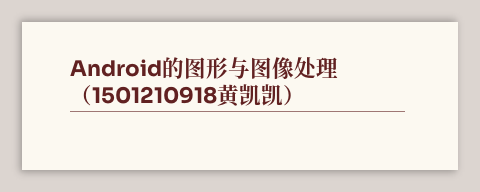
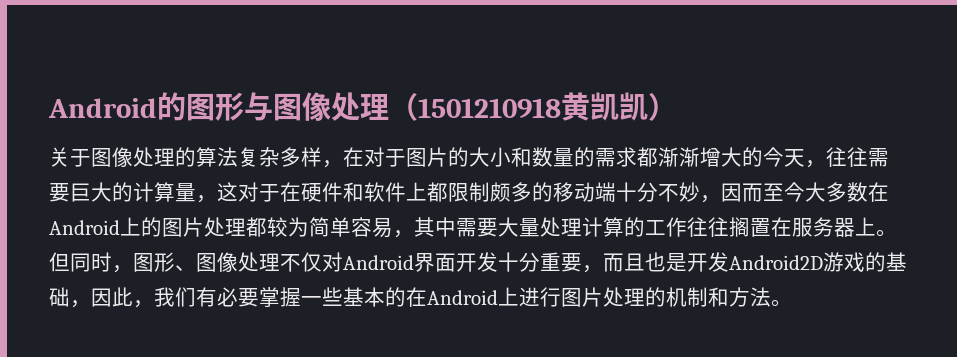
(305, 95) none -> [49,147,889,168] [49,182,889,203] [49,217,897,238] [49,252,907,273] [49,287,792,308] // 关于图像处理的算法复杂多样，在对于图片的大小和数量的需求都渐渐增大的今天，往往需要巨大的计算量，这对于在硬件和软件上都限制颇多的移动端十分不妙，因而至今大多数在Android上的图片处理都较为简单容易，其中需要大量处理计算的工作往往搁置在服务器上。但同时，图形、图像处理不仅对Android界面开发十分重要，而且也是开发Android2D游戏的基础，因此，我们有必要掌握一些基本的在Android上进行图片处理的机制和方法。

